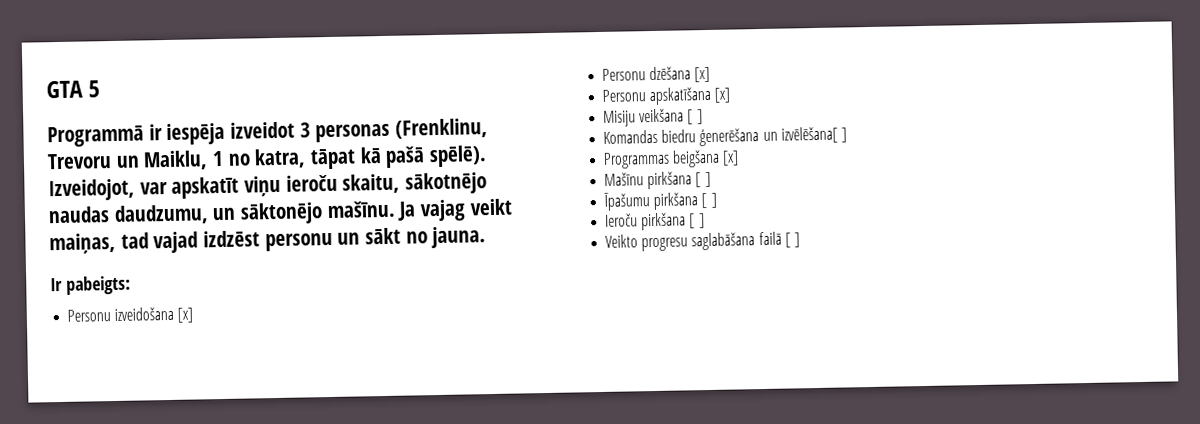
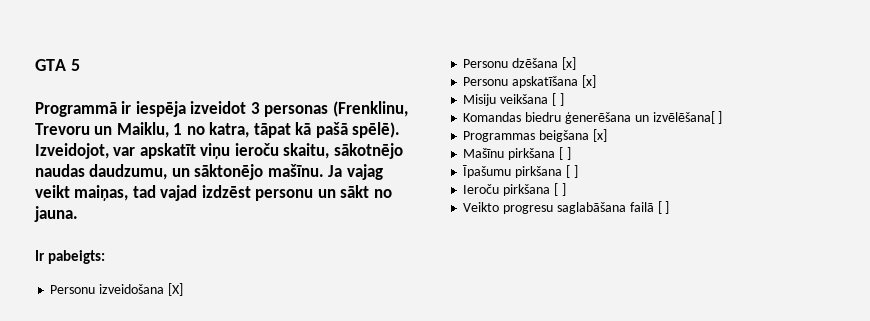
[177,307,194,323] [x] -> [167,283,183,296] [X]

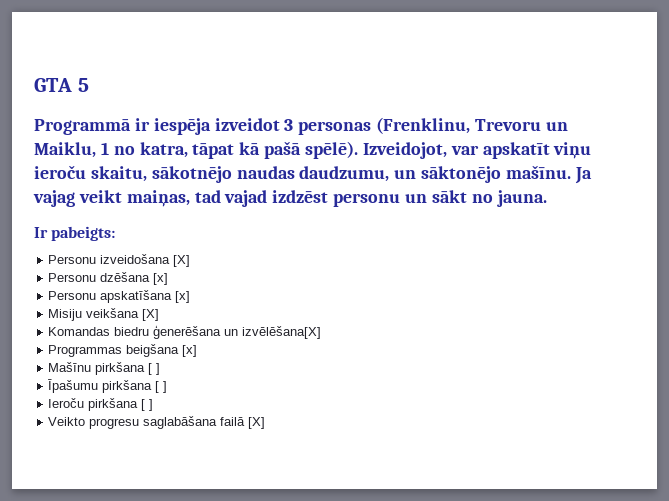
[551,93,564,106] [ ] -> [142,309,160,321] [X]
[652,111,723,124] izvēlēšana[ ] -> [242,326,322,339] izvēlēšana[X]
[657,201,670,214] [ ] -> [248,417,266,429] [X]

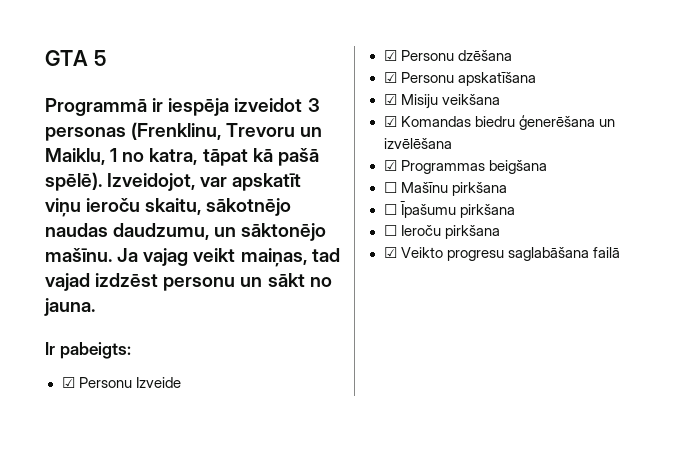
[48,254,191,267] Personu izveidošana [X] // -> [61,377,181,388] [383,50,397,61] ☑ Personu Izveide // ☑
[153,273,169,285] [x] // -> [383,72,397,83] // ☑
[175,291,191,303] [x] // -> [383,94,397,105] // ☑
[142,309,160,321] [X] // -> [383,116,397,127] // ☑
[242,326,322,339] izvēlēšana[X] // -> [383,138,452,149] [383,160,397,171] izvēlēšana // ☑
[182,345,198,357] [x] // -> [383,182,397,193] // ☐
[148,363,161,375] [ ] // -> [383,204,397,215] // ☐
[155,381,168,393] [ ] // -> [383,225,397,236] // ☐
[141,399,154,411] [ ] // -> [383,247,397,258] // ☑
[248,417,266,429] [X] -> (620, 252) none

